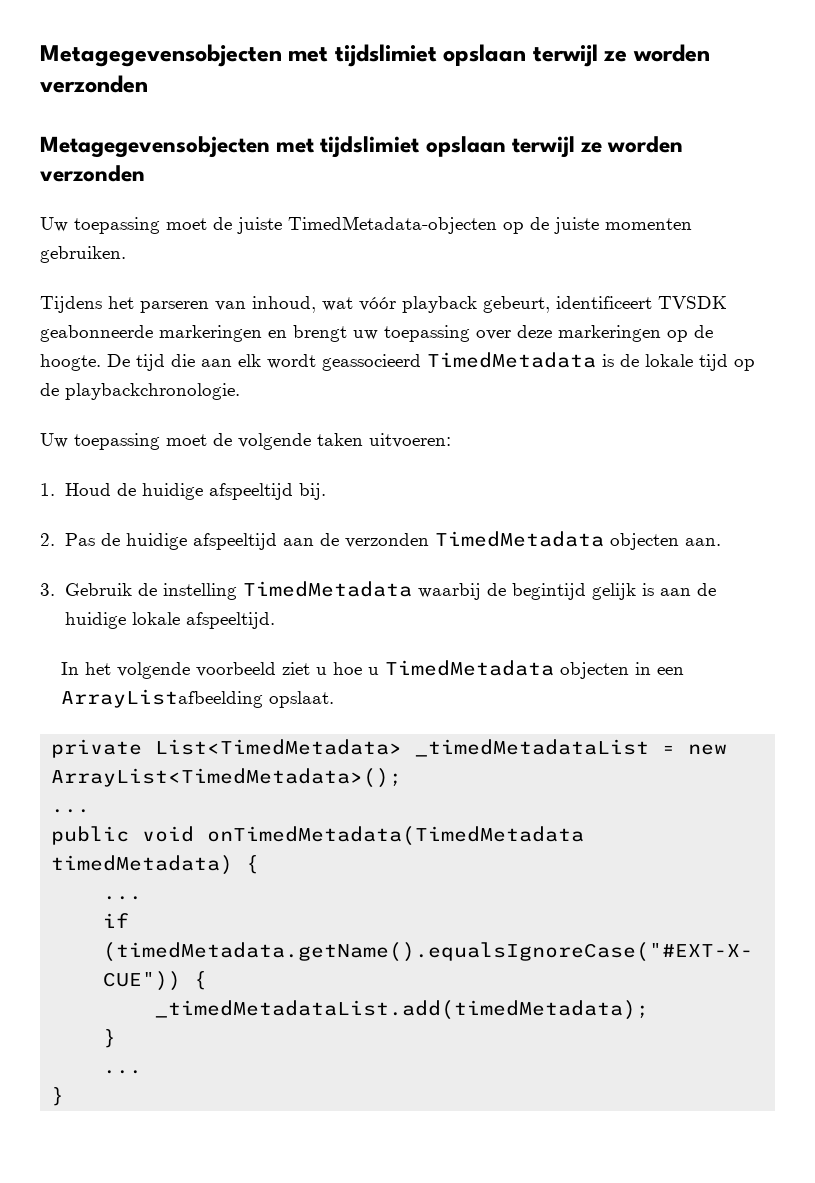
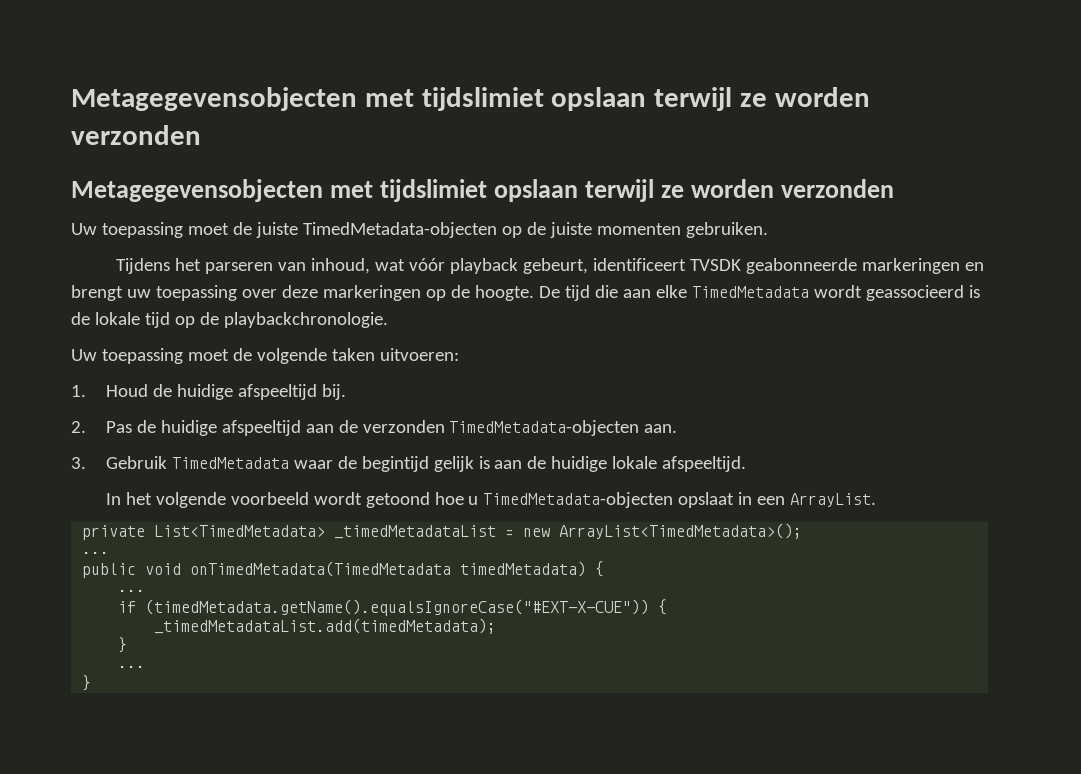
[238,354,261,367] elk -> [655,285,809,298] elke TimedMetadata
[427,352,596,368] TimedMetadata -> (964, 293) none
[434,531,679,550] TimedMetadata objecten -> [449,420,640,436] TimedMetadata-objecten
[137,581,481,600] de instelling TimedMetadata waarbij -> [171,457,333,469] TimedMetadata waar
[282,660,685,679] [61,689,335,708] ziet u hoe u TimedMetadata objecten in een ArrayListafbeelding opslaat. -> [313,492,877,508] wordt getoond hoe u TimedMetadata-objecten opslaat in een ArrayList.

